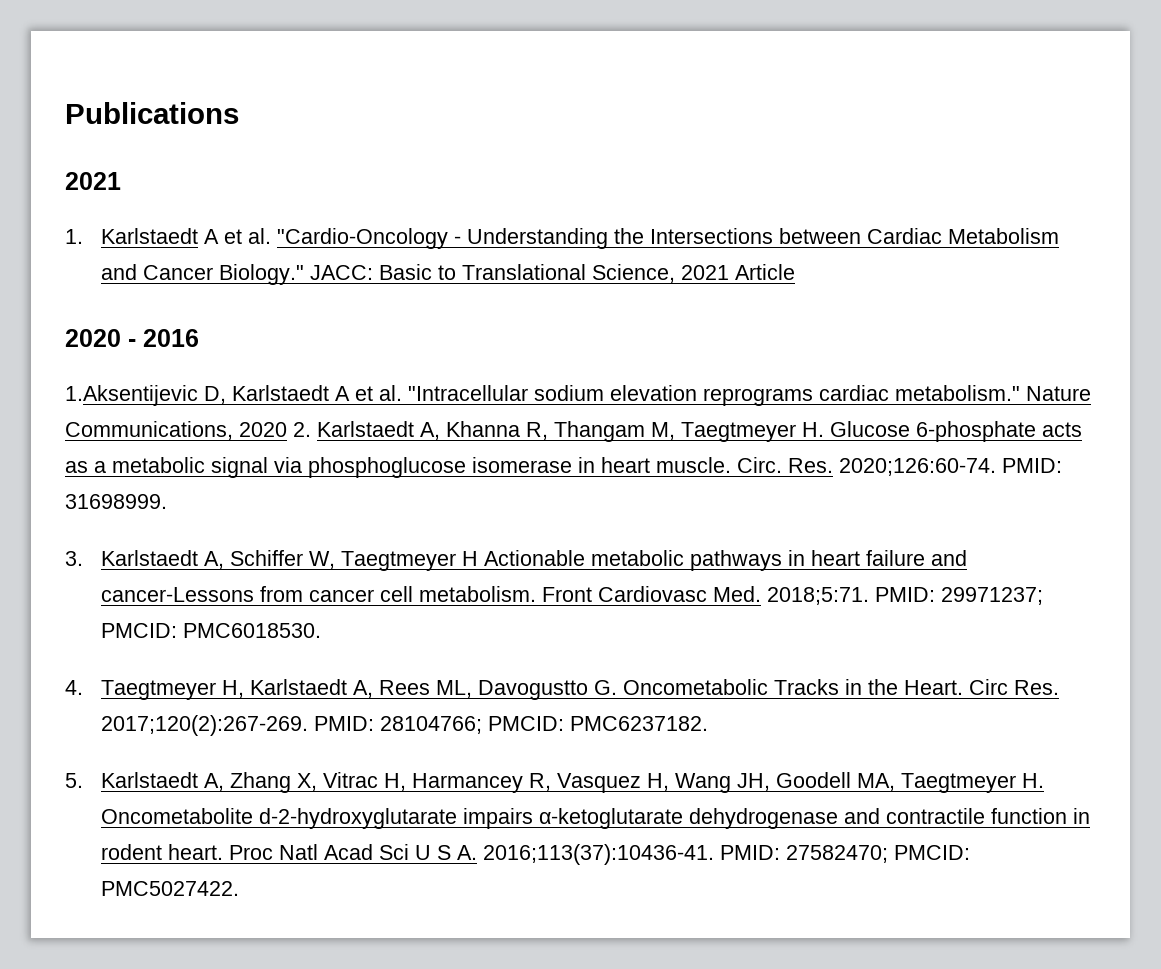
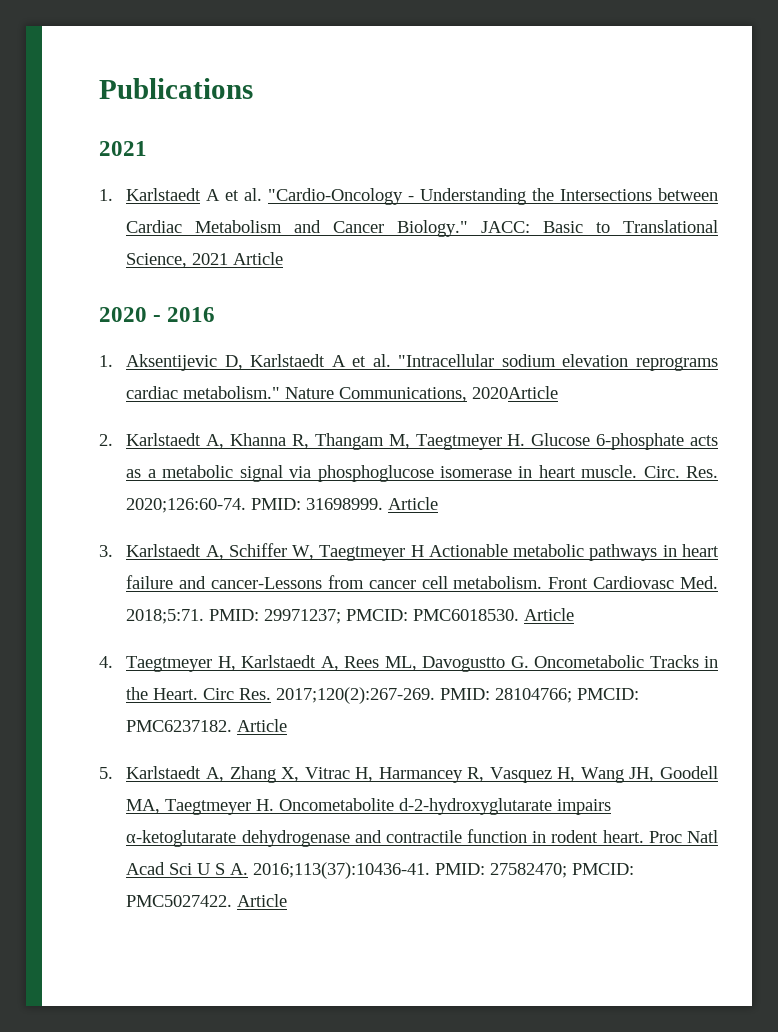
[65,385,198,406] 1.Aksentijevic -> [99,354,218,371] 1. Aksentijevic
[239,422,287,437] 2020 -> [472,386,559,399] 2020Article //
(167, 501) none -> [388,497,439,510] Article
(321, 630) none -> [524,608,575,621] Article
(708, 723) none -> [237,719,288,732] Article
(239, 888) none -> [237,894,288,907] Article

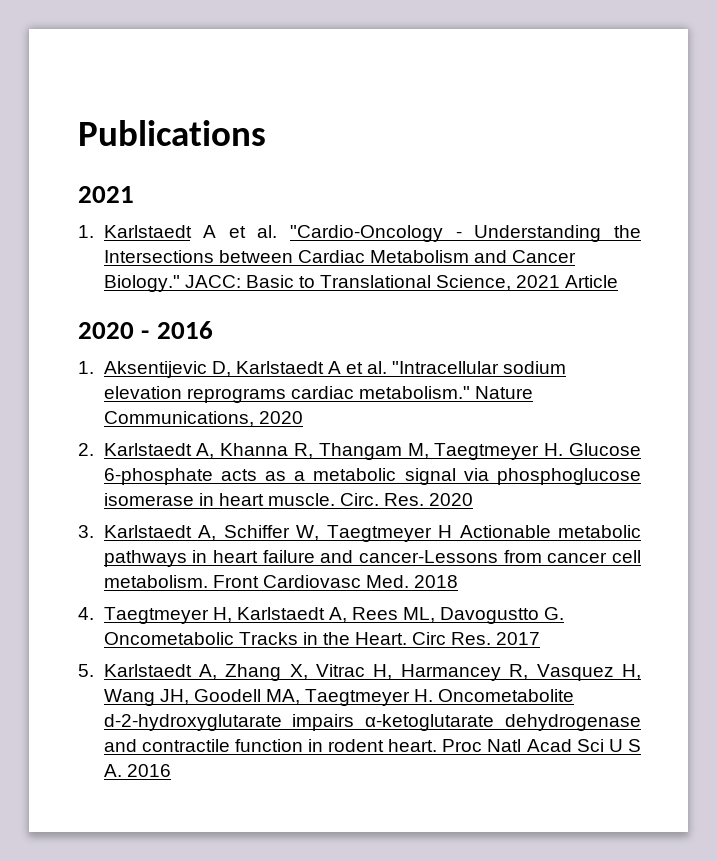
[472,386,559,399] 2020Article -> [258,411,303,424] 2020
[126,497,439,513] 2020;126:60-74. PMID: 31698999. Article -> [429,493,474,506] 2020
[126,608,575,624] 2018;5:71. PMID: 29971237; PMCID: PMC6018530. Article -> [414,575,459,588] 2018
[276,687,640,704] [126,719,288,732] 2017;120(2):267-269. PMID: 28104766; PMCID: PMC6237182. Article -> [496,632,541,645] 2017
[253,862,635,879] [126,894,288,907] 2016;113(37):10436-41. PMID: 27582470; PMCID: PMC5027422. Article -> [126,764,171,777] 2016

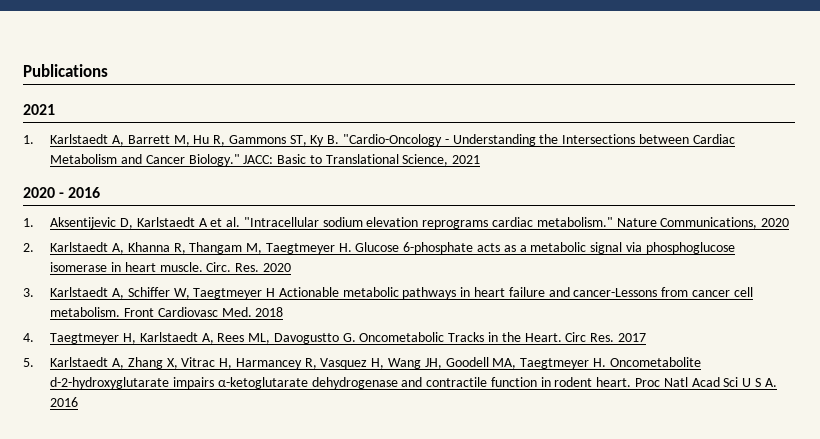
[203,225,278,238] A et al. -> [111,135,340,146] A, Barrett M, Hu R, Gammons ST, Ky B.
[565,275,619,288] Article -> (481, 159) none

